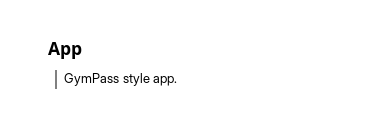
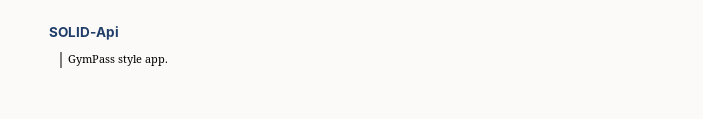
[48,42,82,59] App -> [49,26,119,40] SOLID-Api

